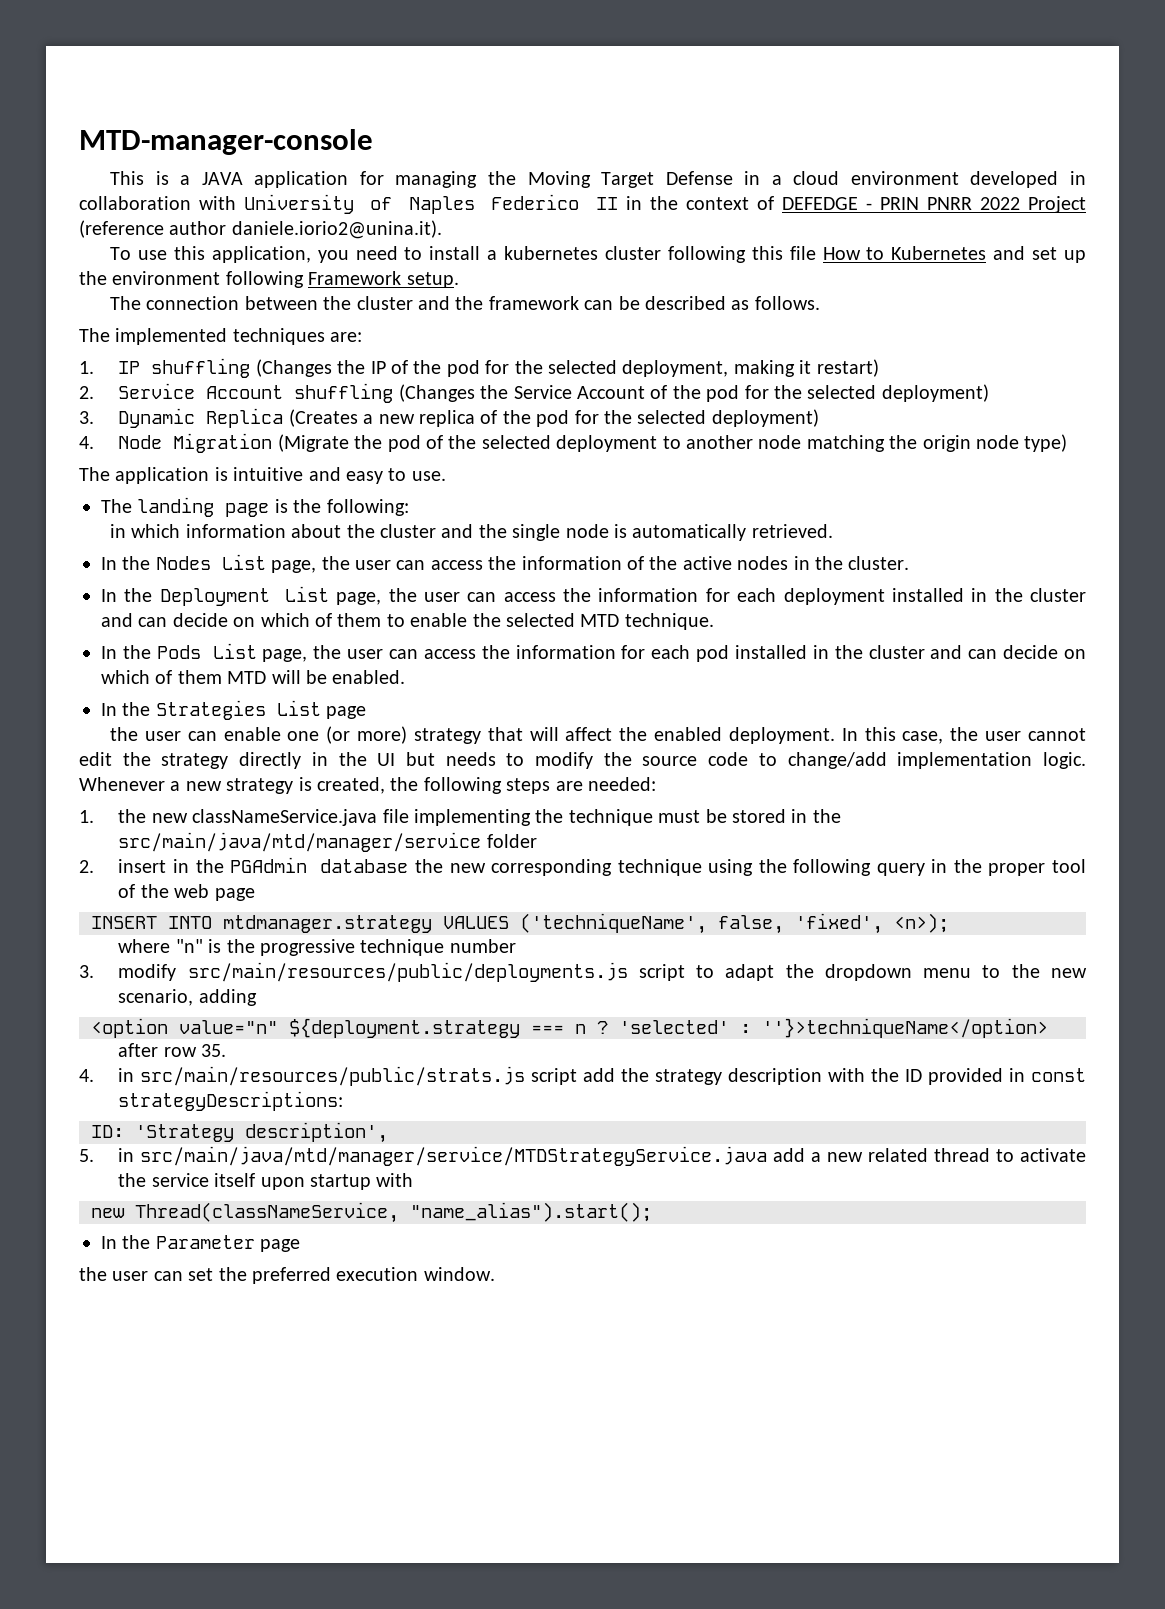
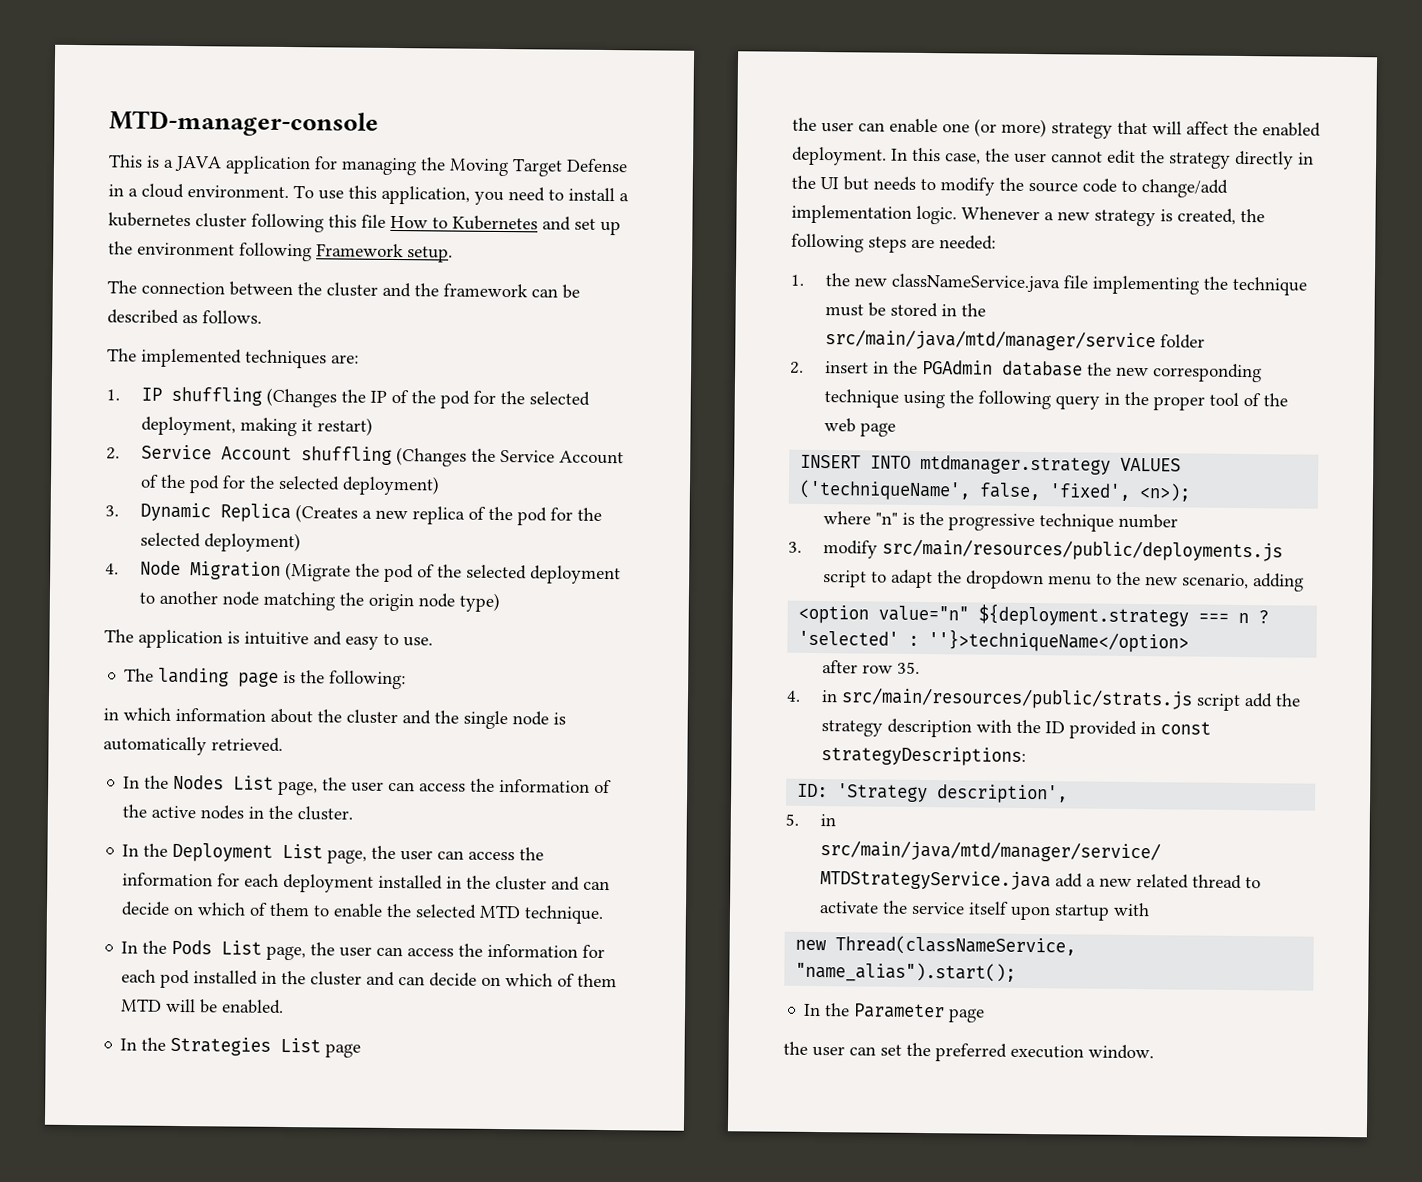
[850,171,1086,188] [79,194,1087,214] [79,220,442,239] environment developed in collaboration with University of Naples Federico II in the context of DEFEDGE - PRIN PNRR 2022 Project (reference author daniele.iorio2@unina.it). // -> [187,185,289,199] environment.

